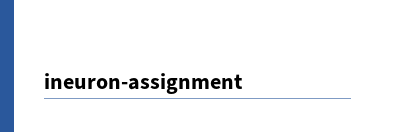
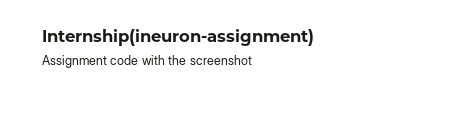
[44,73,243,94] ineuron-assignment -> [42,29,314,46] [42,55,252,68] Internship(ineuron-assignment) // Assignment code with the screenshot

